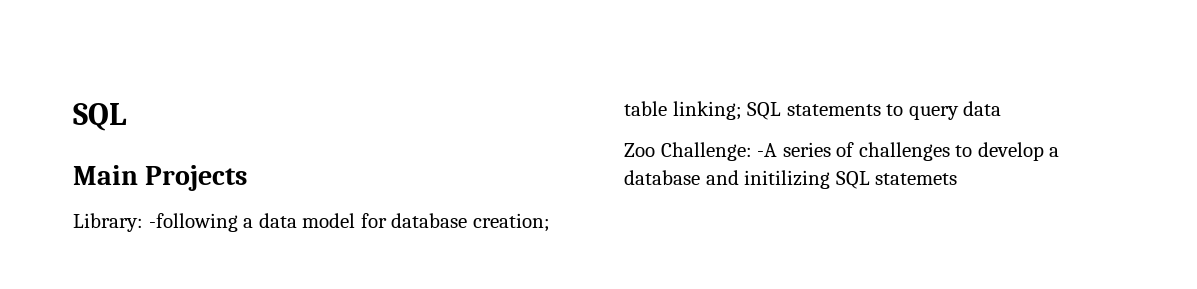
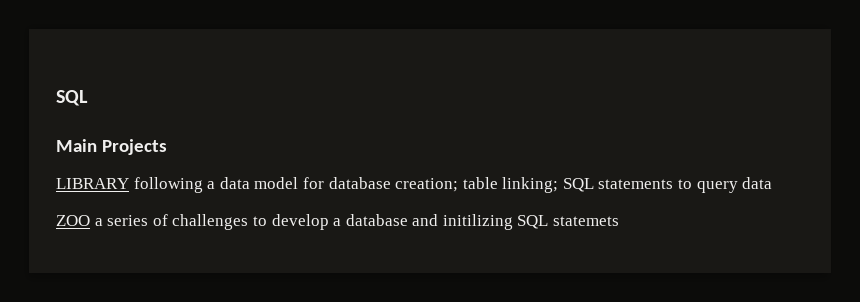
[73,213,238,232] Library: -following -> [56,177,203,193] LIBRARY following
[624,142,778,161] Zoo Challenge: -A -> [56,215,103,226] ZOO a

